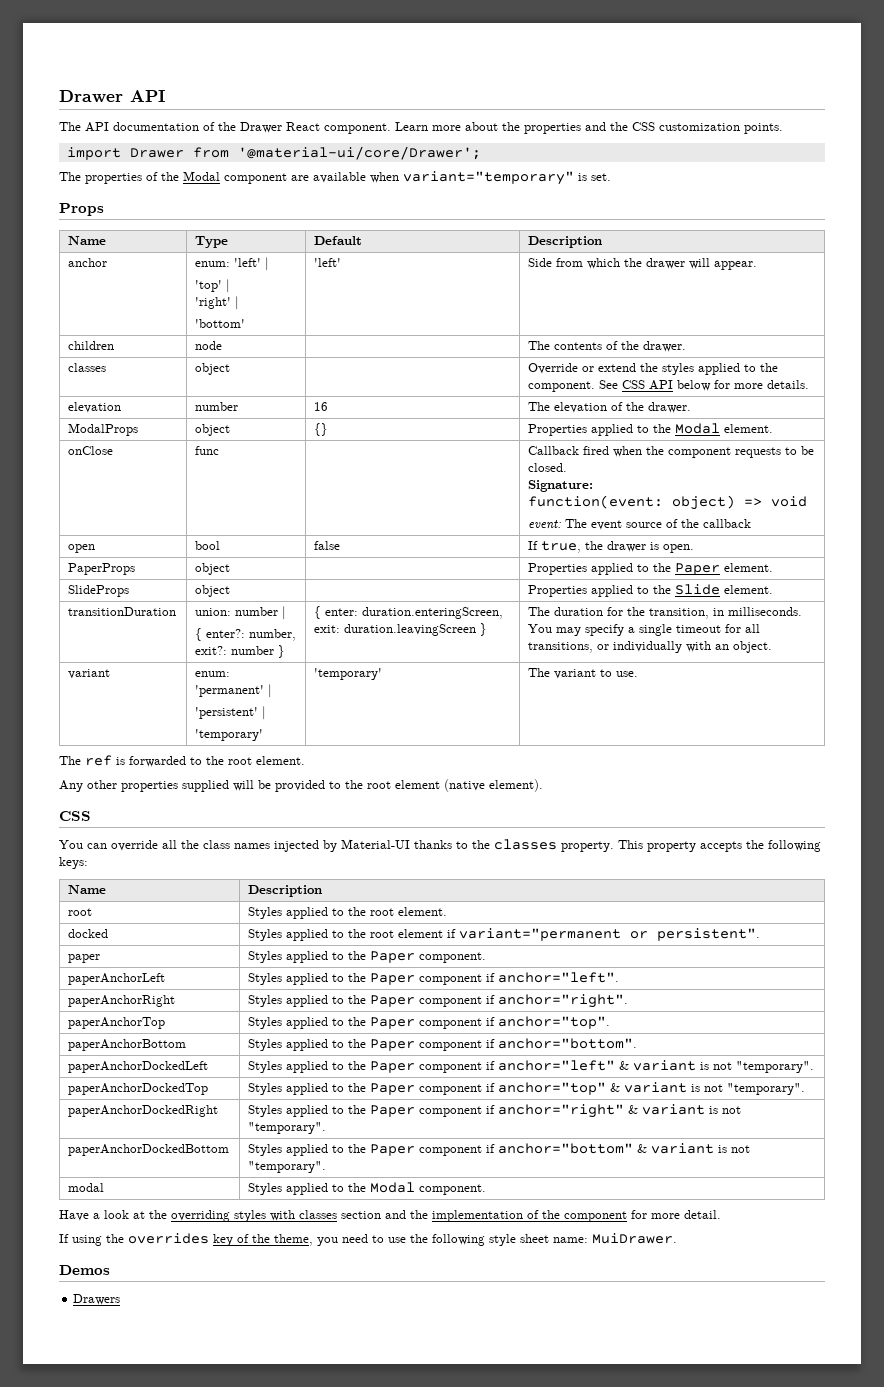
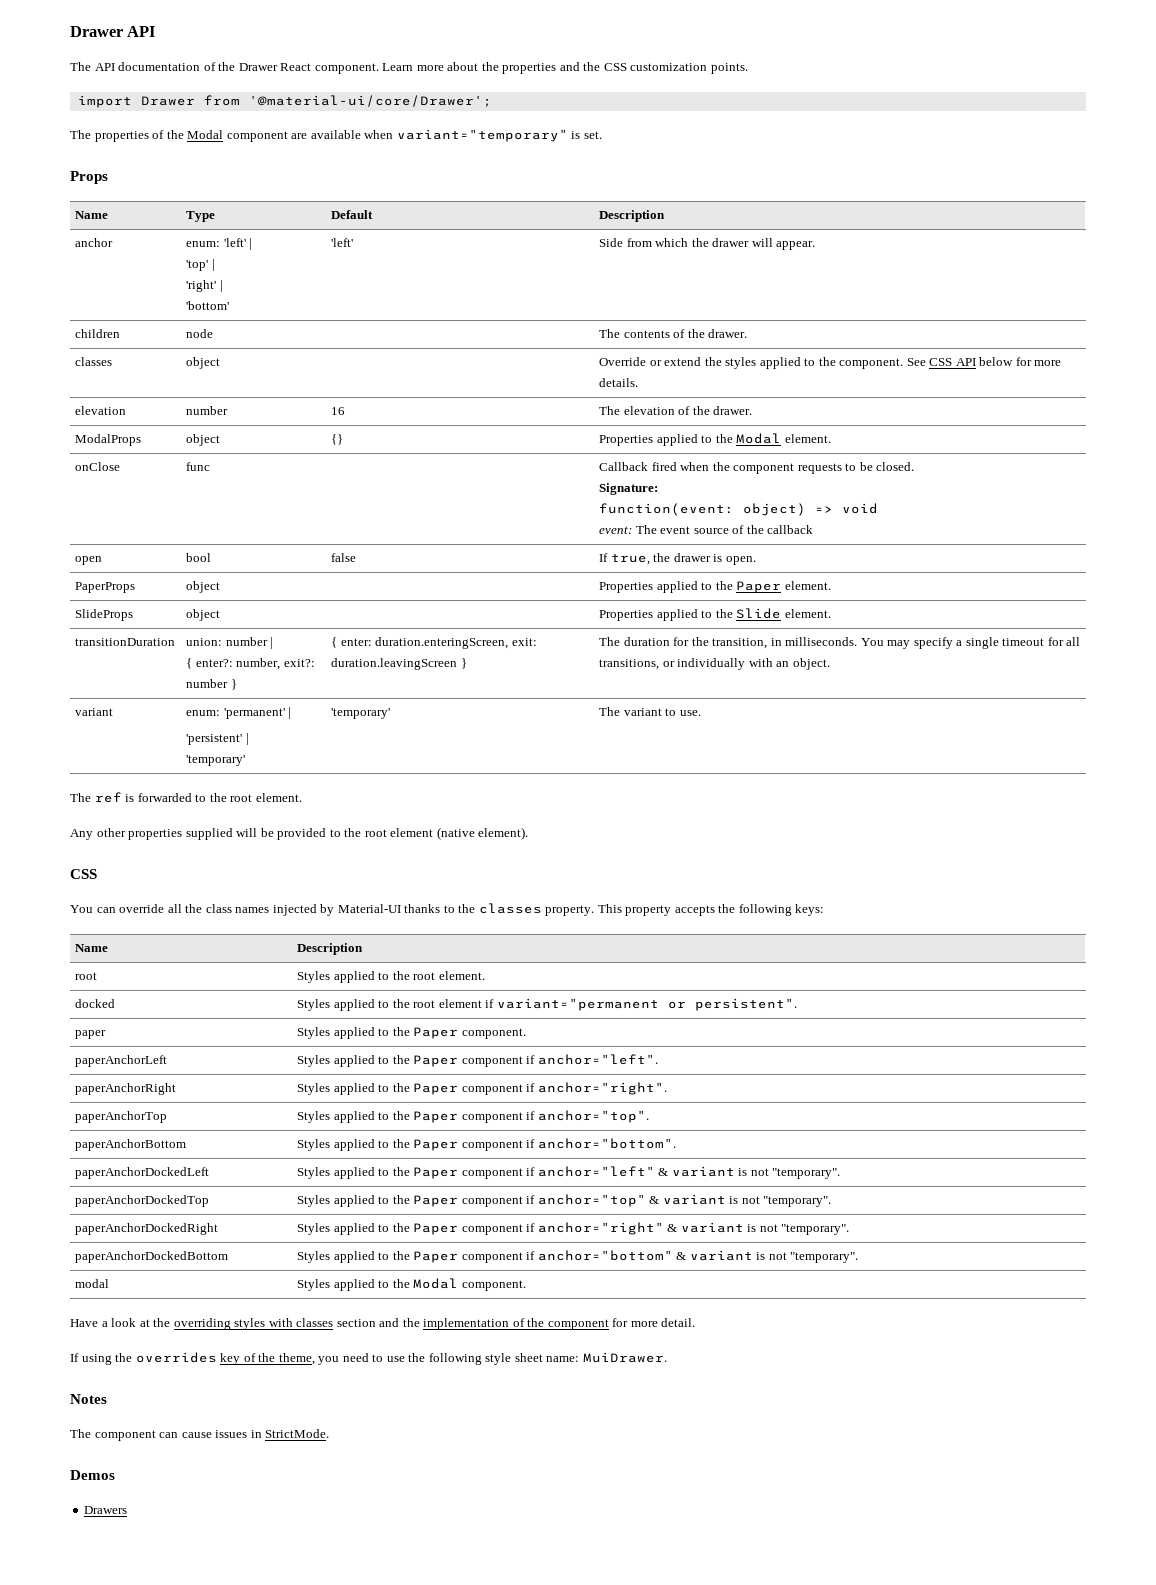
(677, 1238) none -> [70,1394,107,1404] [70,1429,330,1441] // Notes // The component can cause issues in StrictMode.

